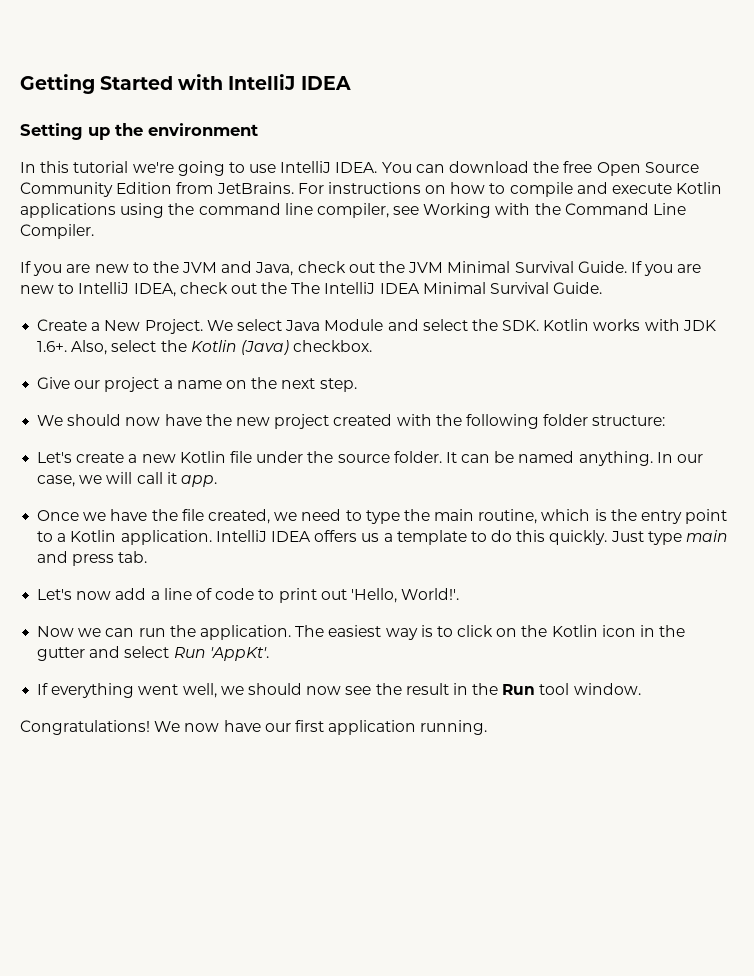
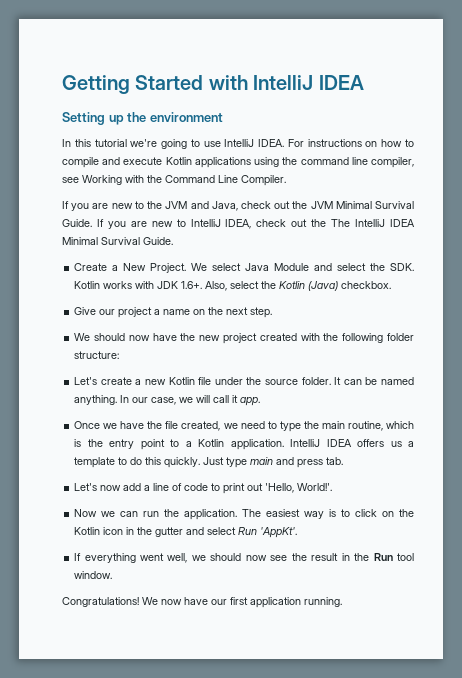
[381,161,699,176] [20,182,294,197] You can download the free Open Source Community Edition from JetBrains. -> (285, 143) none

